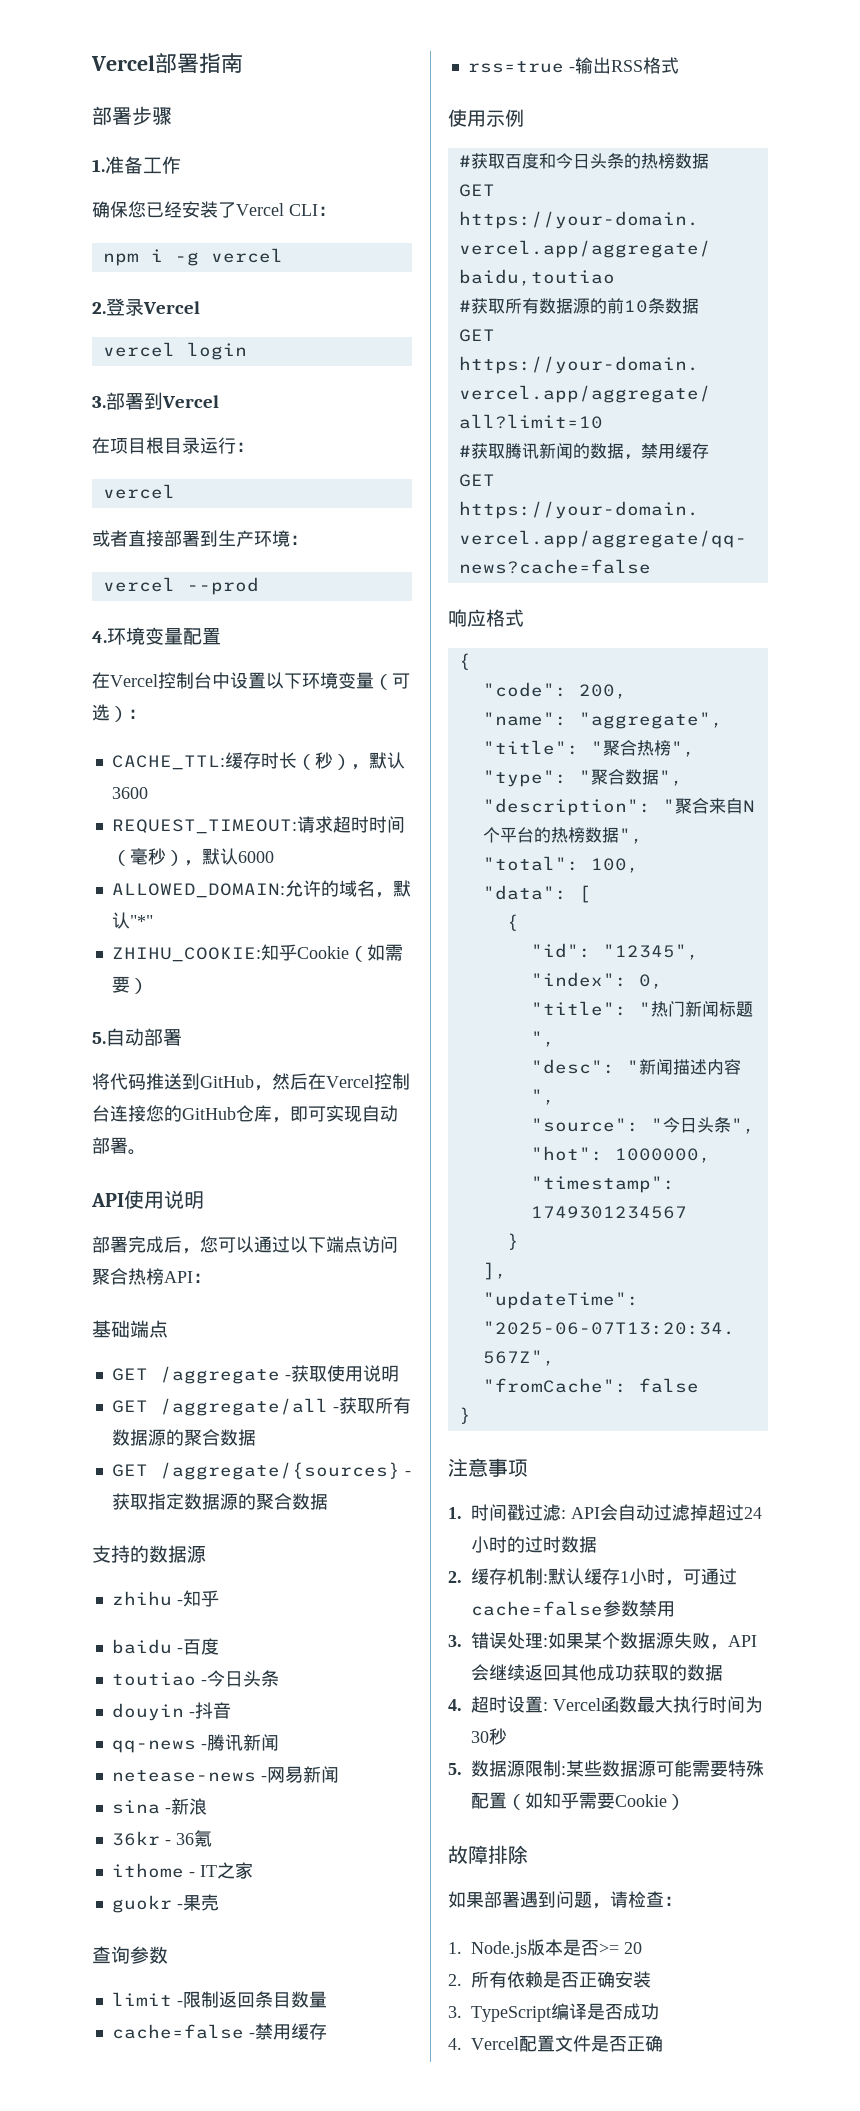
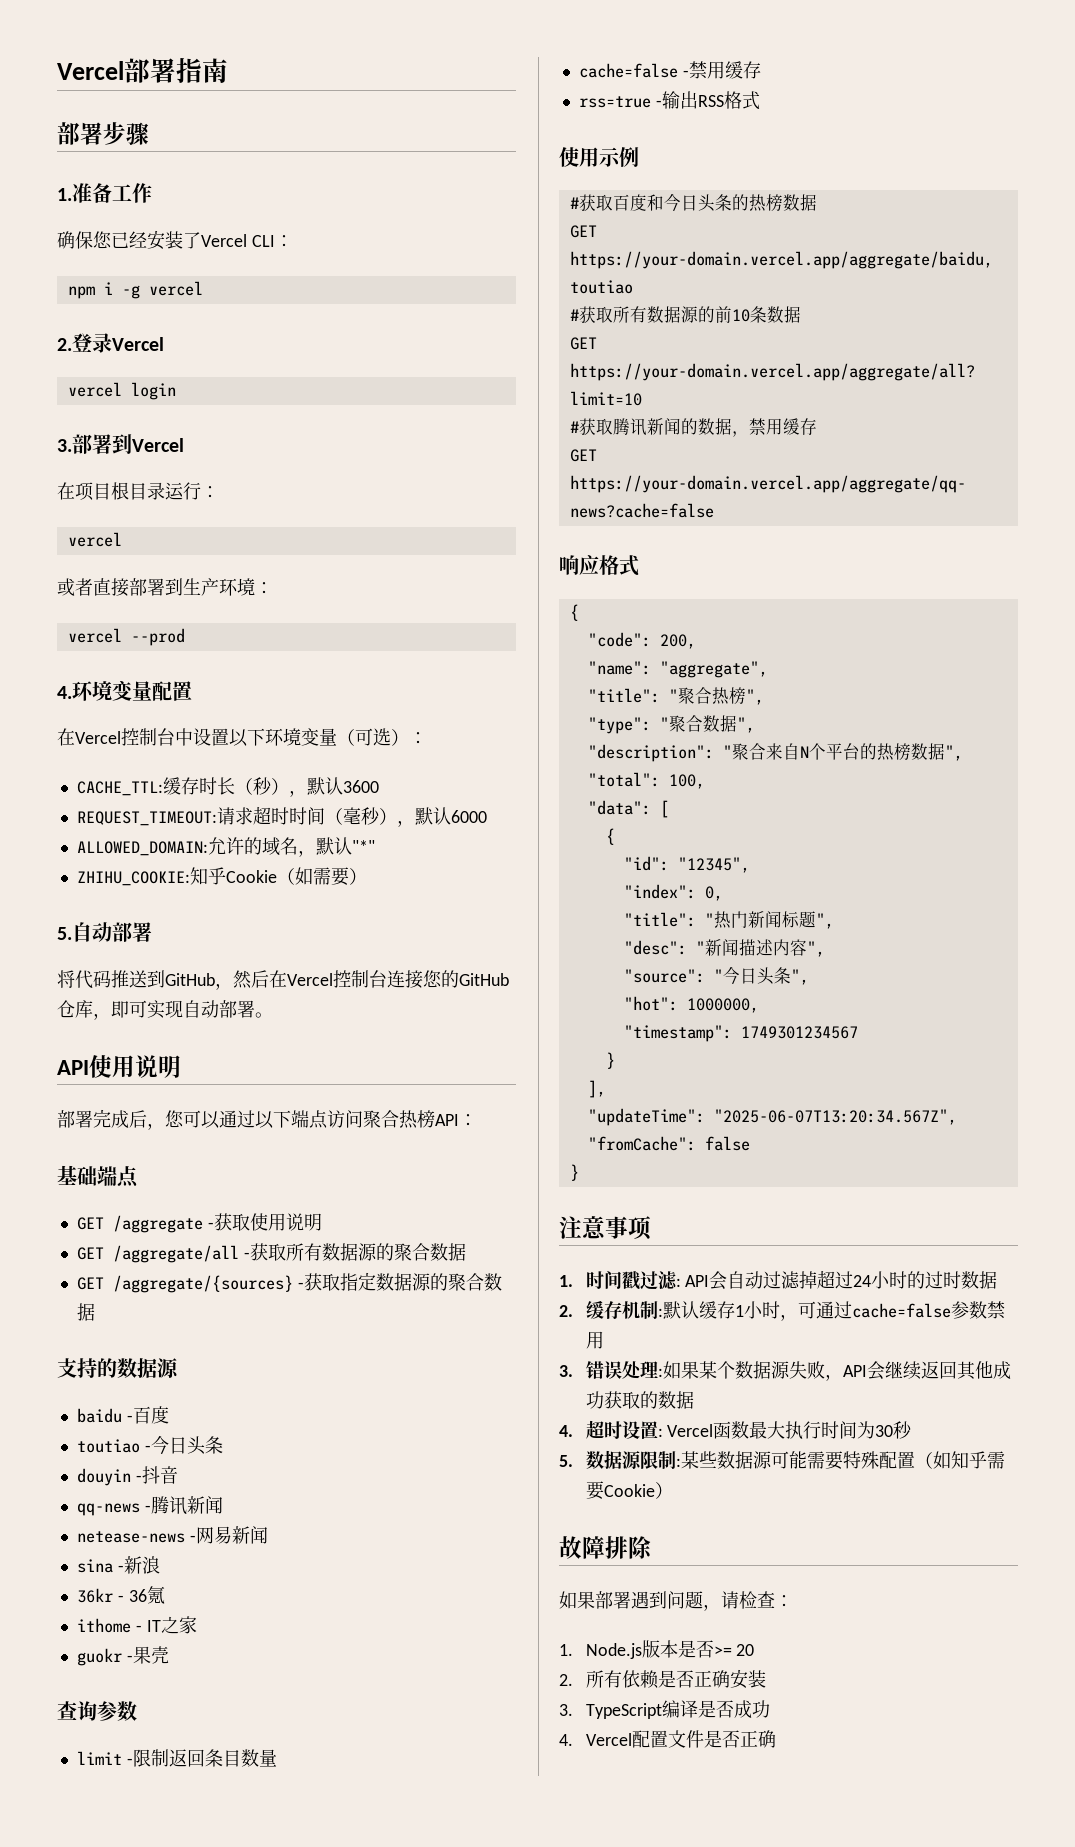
[111,1590,219,1607] // zhihu -知乎 -> (179, 1368) none

